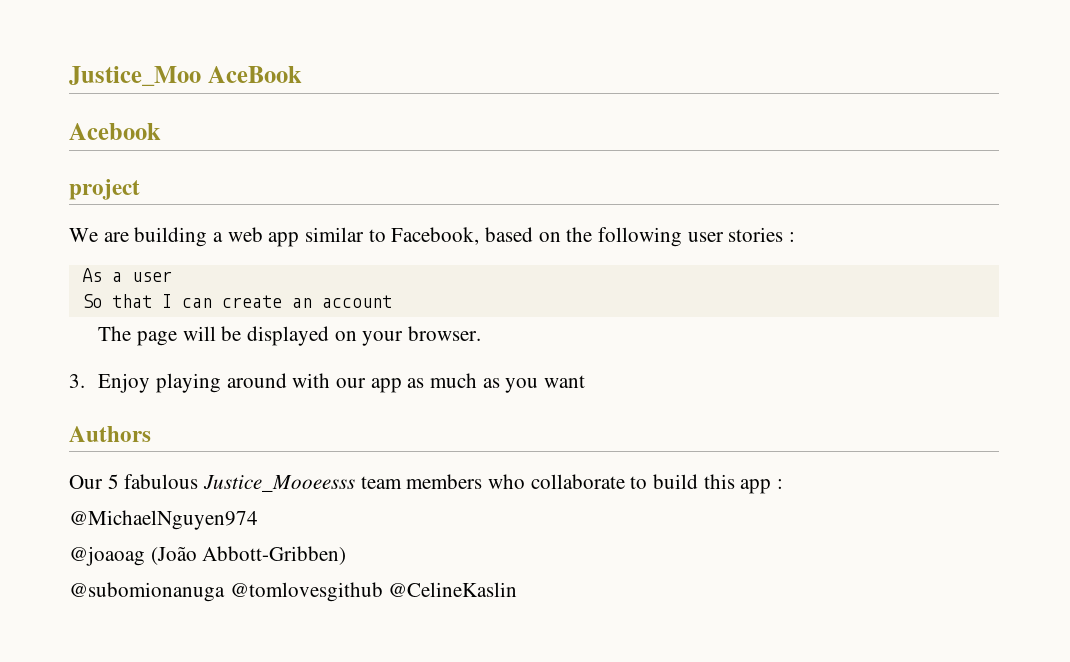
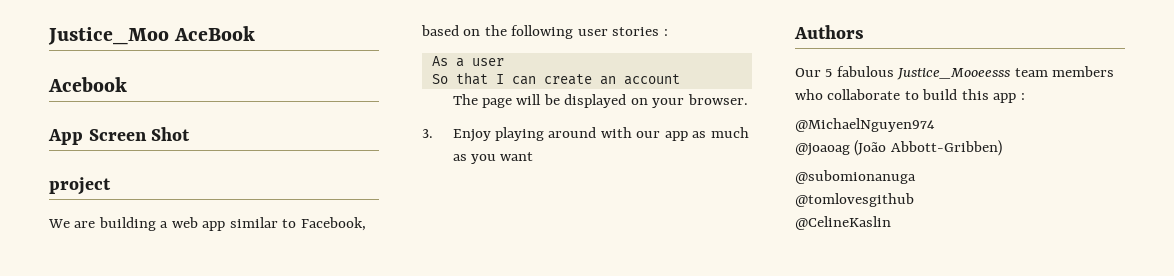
(161, 131) none -> [48,127,191,145] // App Screen Shot
(225, 592) none -> (916, 177) //
(383, 592) none -> (914, 200) //

